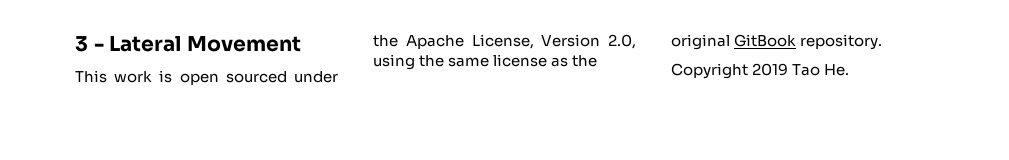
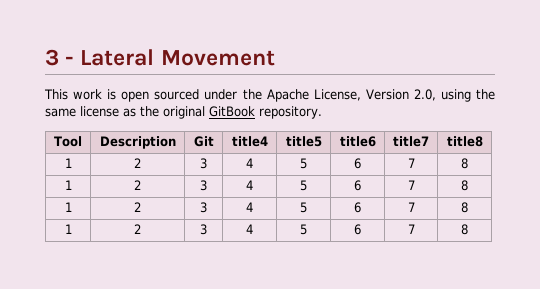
[671,63,850,79] // Copyright 2019 Tao He. -> [54,136,83,147] [99,136,176,149] [193,136,214,147] [231,136,268,147] [285,136,322,147] [339,136,376,147] [393,136,429,147] [446,136,483,147] [64,158,72,168] [134,158,141,168] [200,158,207,169] [246,158,253,168] [300,158,307,169] [354,158,361,169] [407,158,415,168] [461,158,468,169] [64,180,72,190] [134,180,141,190] [200,180,207,191] [246,180,253,190] [300,180,307,191] [354,180,361,191] [407,180,415,190] [461,180,468,191] [64,202,72,212] [134,202,141,212] [200,202,207,213] [246,202,253,212] [300,202,307,213] [354,202,361,213] [407,202,415,212] [461,202,468,213] [64,224,72,234] [134,224,141,234] [200,224,207,235] [246,224,253,234] [300,224,307,235] [354,224,361,235] [407,224,415,234] [461,224,468,235] // Tool | Description | Git | title4 | title5 | title6 | title7 | title8 // 1 | 2 | 3 | 4 | 5 | 6 | 7 | 8 // 1 | 2 | 3 | 4 | 5 | 6 | 7 | 8 // 1 | 2 | 3 | 4 | 5 | 6 | 7 | 8 // 1 | 2 | 3 | 4 | 5 | 6 | 7 | 8

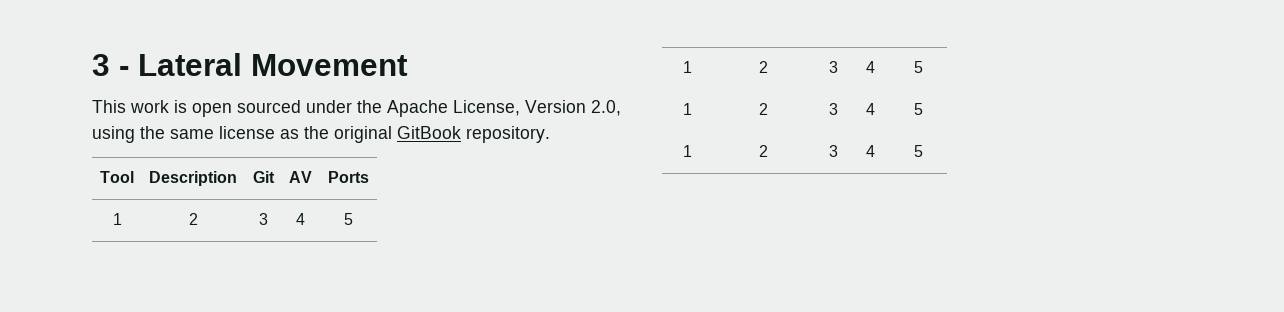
[231,136,268,147] [285,136,322,147] [339,136,376,147] [393,136,429,147] [446,136,483,147] [64,158,72,168] [134,158,141,168] [200,158,207,169] [246,158,253,168] [300,158,307,169] [354,158,361,169] [407,158,415,168] [461,158,468,169] [64,180,72,190] [134,180,141,190] [200,180,207,191] [246,180,253,190] [300,180,307,191] [354,180,361,191] [407,180,415,190] [461,180,468,191] [64,202,72,212] [134,202,141,212] [200,202,207,213] [246,202,253,212] [300,202,307,213] [354,202,361,213] [407,202,415,212] [461,202,468,213] [64,224,72,234] [134,224,141,234] [200,224,207,235] [246,224,253,234] [300,224,307,235] [354,224,361,235] [407,224,415,234] [461,224,468,235] title4 | title5 | title6 | title7 | title8 // 1 | 2 | 3 | 4 | 5 | 6 | 7 | 8 // 1 | 2 | 3 | 4 | 5 | 6 | 7 | 8 // 1 | 2 | 3 | 4 | 5 | 6 | 7 | 8 // 1 | 2 | 3 | 4 | 5 | 6 | 7 | 8 -> [289,171,312,183] [327,171,369,183] [112,213,122,225] [188,213,198,225] [258,213,268,225] [296,213,305,225] [343,213,353,225] [682,61,692,73] [758,61,768,73] [828,61,838,73] [866,61,875,73] [913,61,923,73] [682,103,692,115] [758,103,768,115] [828,103,838,115] [866,103,875,115] [913,103,923,115] [682,145,692,157] [758,145,768,157] [828,145,838,157] [866,145,875,157] [913,145,923,157] AV | Ports // 1 | 2 | 3 | 4 | 5 // 1 | 2 | 3 | 4 | 5 // 1 | 2 | 3 | 4 | 5 // 1 | 2 | 3 | 4 | 5

